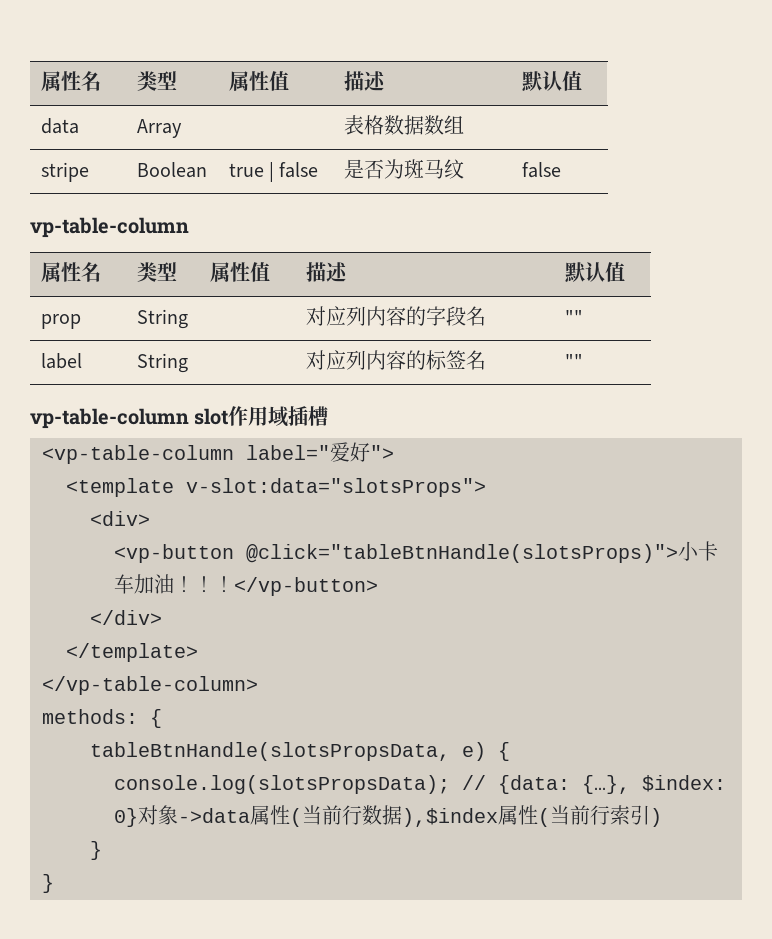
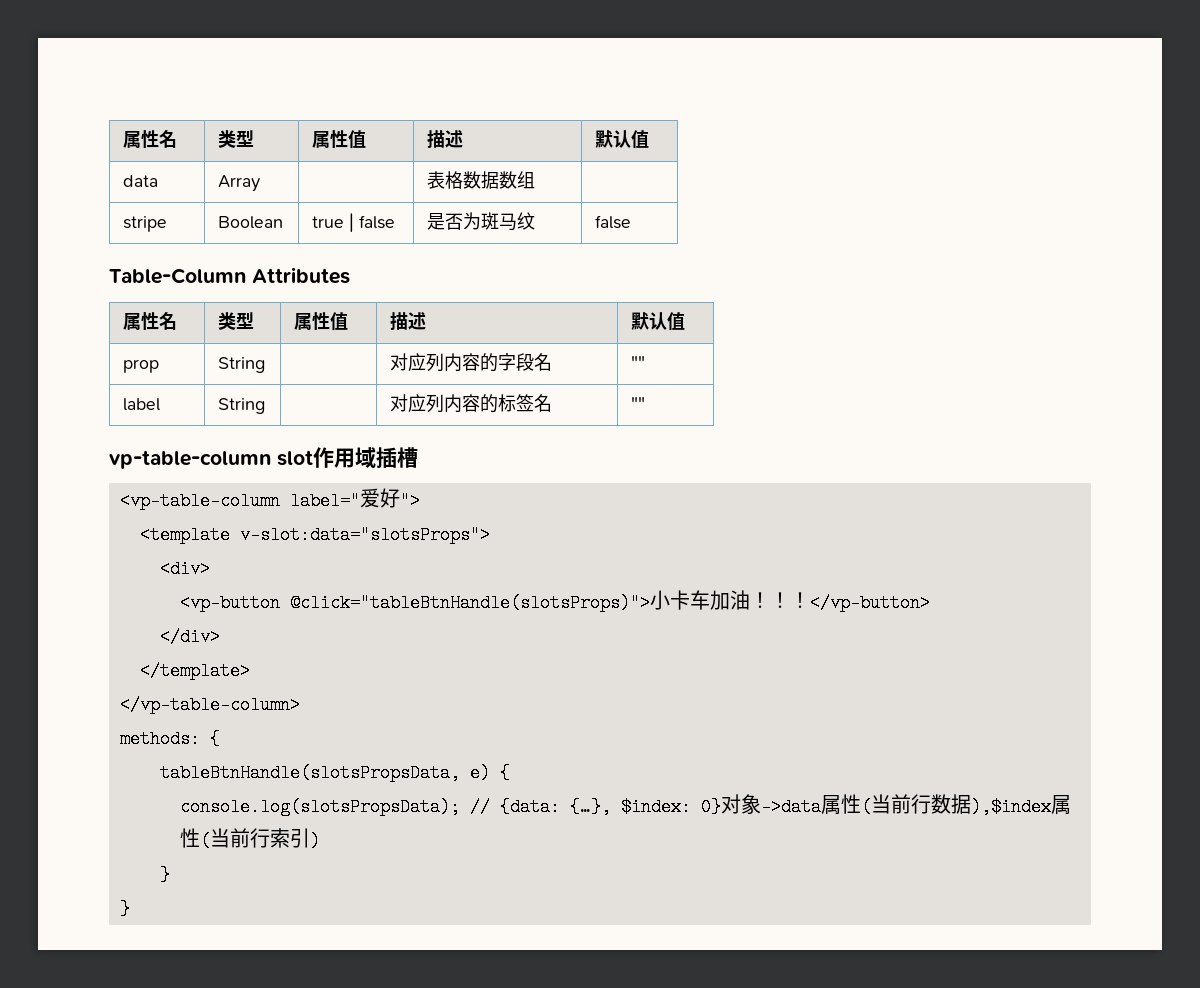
[30,217,189,238] vp-table-column -> [109,267,350,284] Table-Column Attributes

